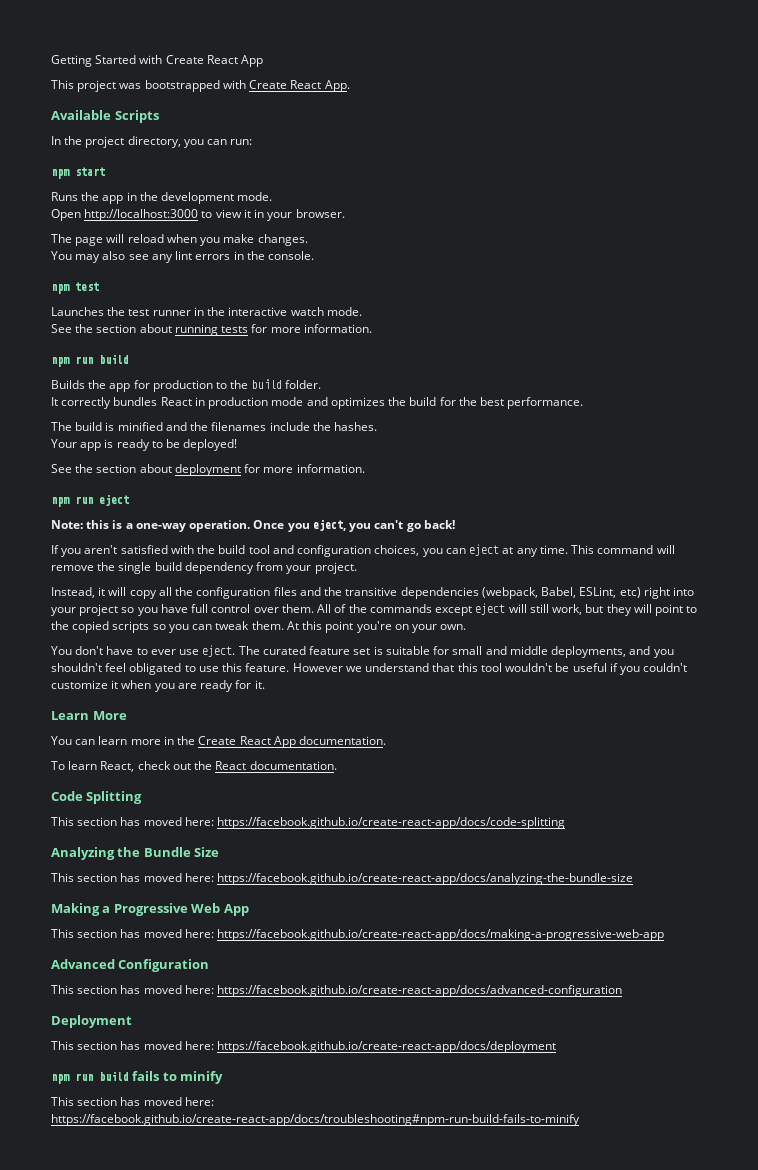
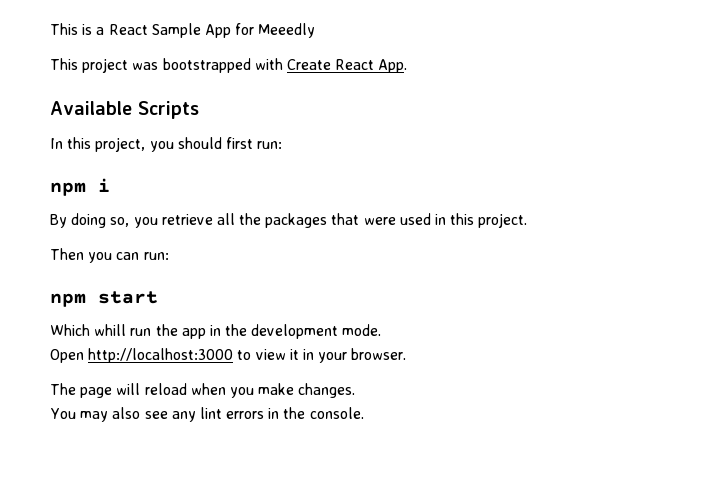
[51,55,264,67] Getting Started with Create React App -> [50,23,316,38] This is a React Sample App for Meeedly
[64,136,181,148] the project directory, -> [67,137,283,152] [50,178,110,196] [50,213,528,228] [50,248,84,260] this project, you should first run: // npm i // By doing so, you retrieve all the packages that were used in this project. // Then
[51,192,78,201] Runs -> [50,324,152,336] Which whill run
[51,282,99,294] [51,307,362,316] [51,324,372,336] [51,354,129,367] [51,379,321,392] [51,397,584,409] [51,422,378,431] [51,439,238,451] [51,464,365,476] [51,494,129,507] [51,519,455,532] [51,544,675,557] [51,562,357,574] [51,587,695,599] [51,603,698,616] [51,621,467,633] [51,645,674,658] [51,663,688,675] [51,680,265,692] [51,711,127,720] [51,736,387,748] [51,761,337,772] [51,791,143,804] [51,817,566,829] [51,847,220,860] [51,873,634,885] [51,903,249,916] [51,929,665,941] [51,959,210,972] [51,985,623,997] [51,1015,132,1028] [51,1041,557,1053] [51,1071,224,1084] [51,1097,214,1106] [51,1114,580,1126] // npm test // Launches the test runner in the interactive watch mode. // See the section about running tests for more information. // npm run build // Builds the app for production to the build folder. // It correctly bundles React in production mode and optimizes the build for the best performance. // The build is minified and the filenames include the hashes. // Your app is ready to be deployed! // See the section about deployment for more information. // npm run eject // Note: this is a one-way operation. Once you eject, you can't go back! // If you aren't satisfied with the build tool and configuration choices, you can eject at any time. This command will remove the single build dependency from your project. // Instead, it will copy all the configuration files and the transitive dependencies (webpack, Babel, ESLint, etc) right into your project so you have full control over them. All of the commands except eject will still work, but they will point to the copied scripts so you can tweak them. At this point you're on your own. // You don't have to ever use eject. The curated feature set is suitable for small and middle deployments, and you shouldn't feel obligated to use this feature. However we understand that this tool wouldn't be useful if you couldn't customize it when you are ready for it. // Learn More // You can learn more in the Create React App documentation. // To learn React, check out the React documentation. // Code Splitting // This section has moved here: https://facebook.github.io/create-react-app/docs/code-splitting // Analyzing the Bundle Size // This section has moved here: https://facebook.github.io/create-react-app/docs/analyzing-the-bundle-size // Making a Progressive Web App // This section has moved here: https://facebook.github.io/create-react-app/docs/making-a-progressive-web-app // Advanced Configuration // This section has moved here: https://facebook.github.io/create-react-app/docs/advanced-configuration // Deployment // This section has moved here: https://facebook.github.io/create-react-app/docs/deployment // npm run build fails to minify // This section has moved here: https://facebook.github.io/create-react-app/docs/troubleshooting#npm-run-build-fails-to-minify -> (364, 413) none

